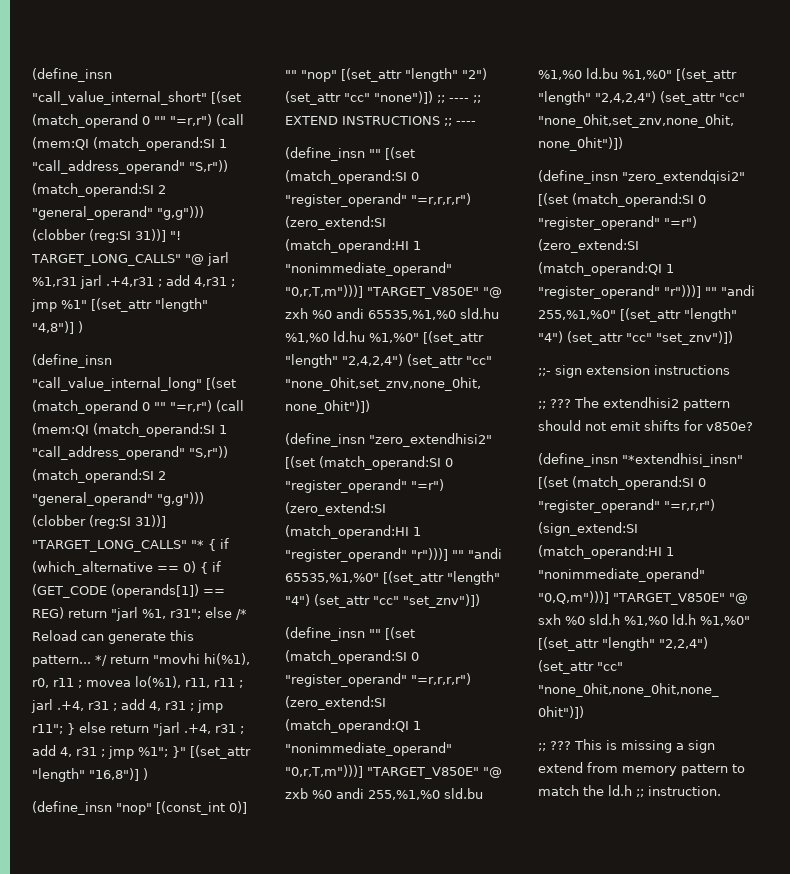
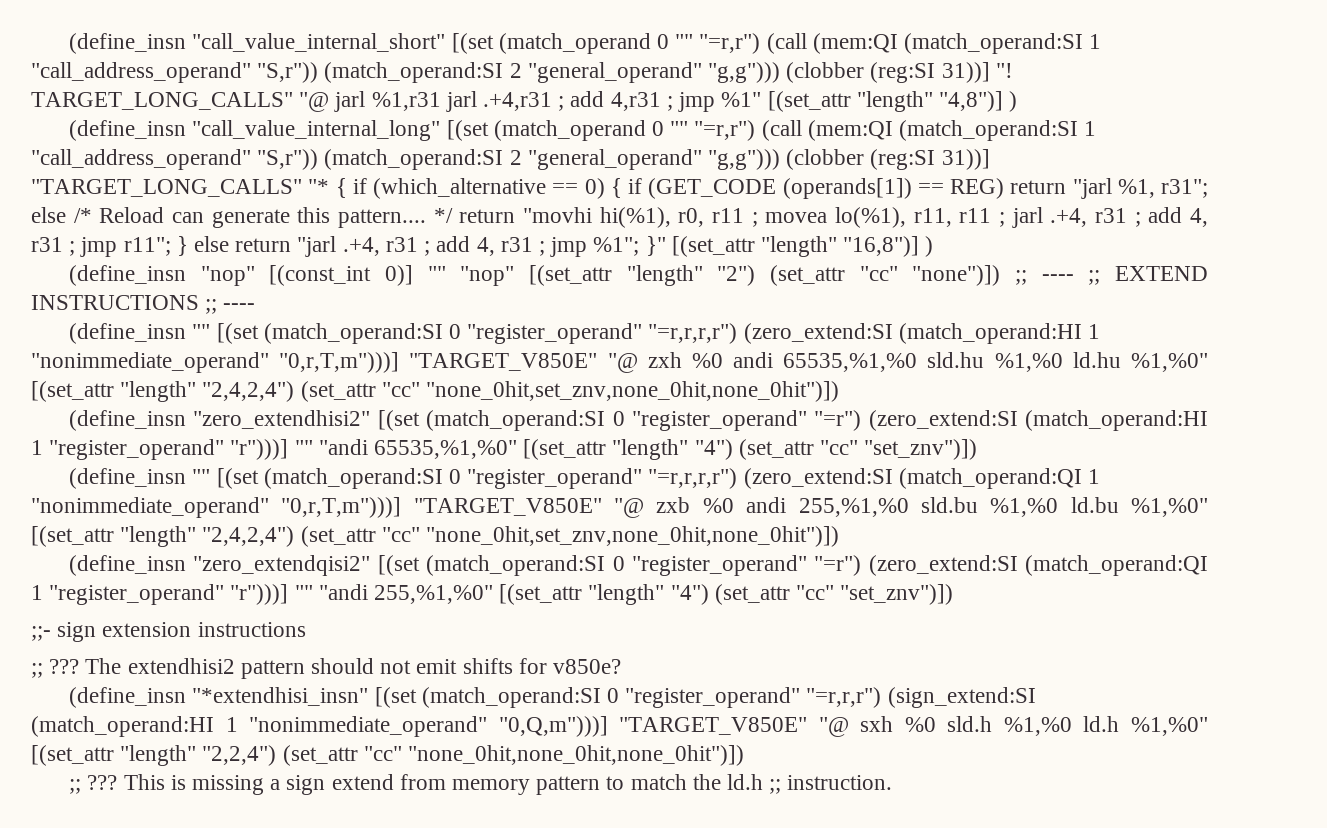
[32,655,91,667] pattern... -> [338,209,426,228] pattern....

